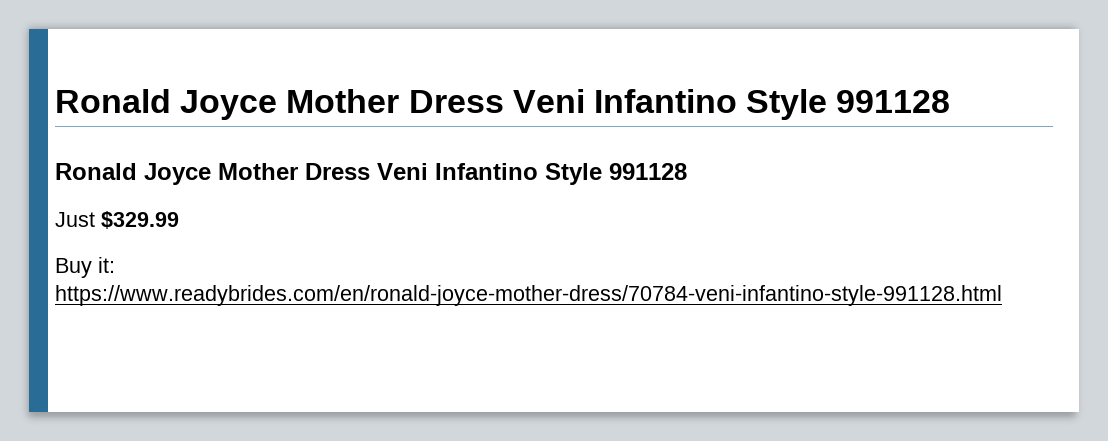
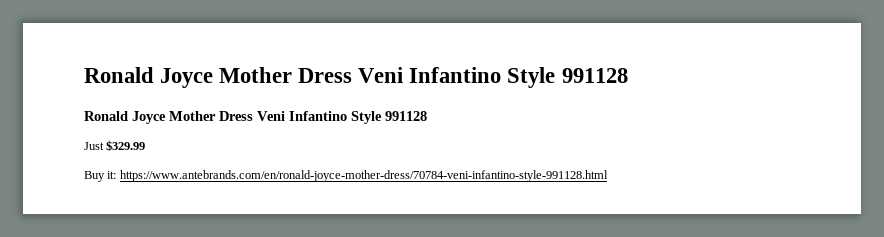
[55,285,1002,306] https://www.readybrides.com/en/ronald-joyce-mother-dress/70784-veni-infantino-style-991128.html -> [119,170,608,182] https://www.antebrands.com/en/ronald-joyce-mother-dress/70784-veni-infantino-style-991128.html

